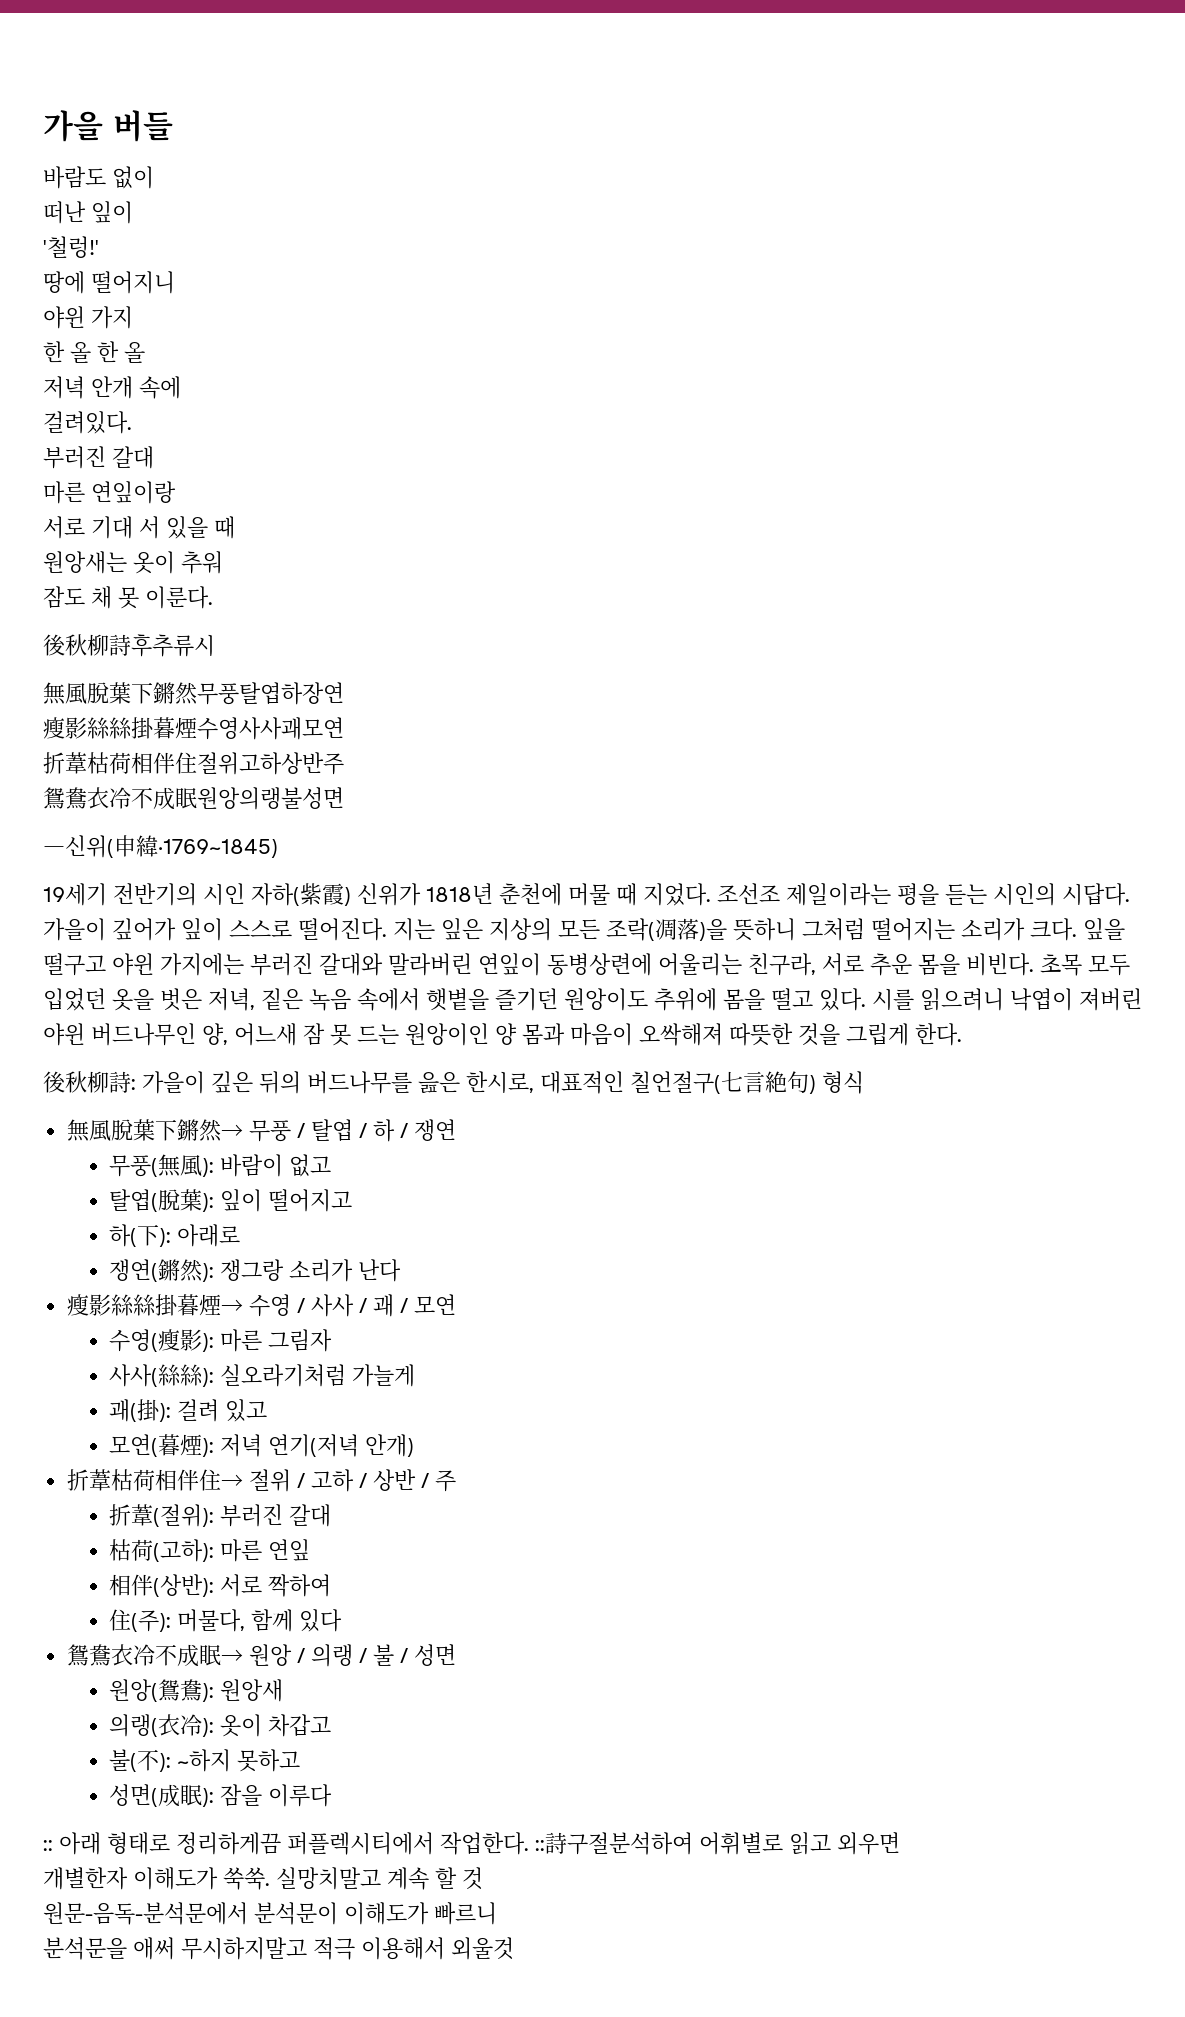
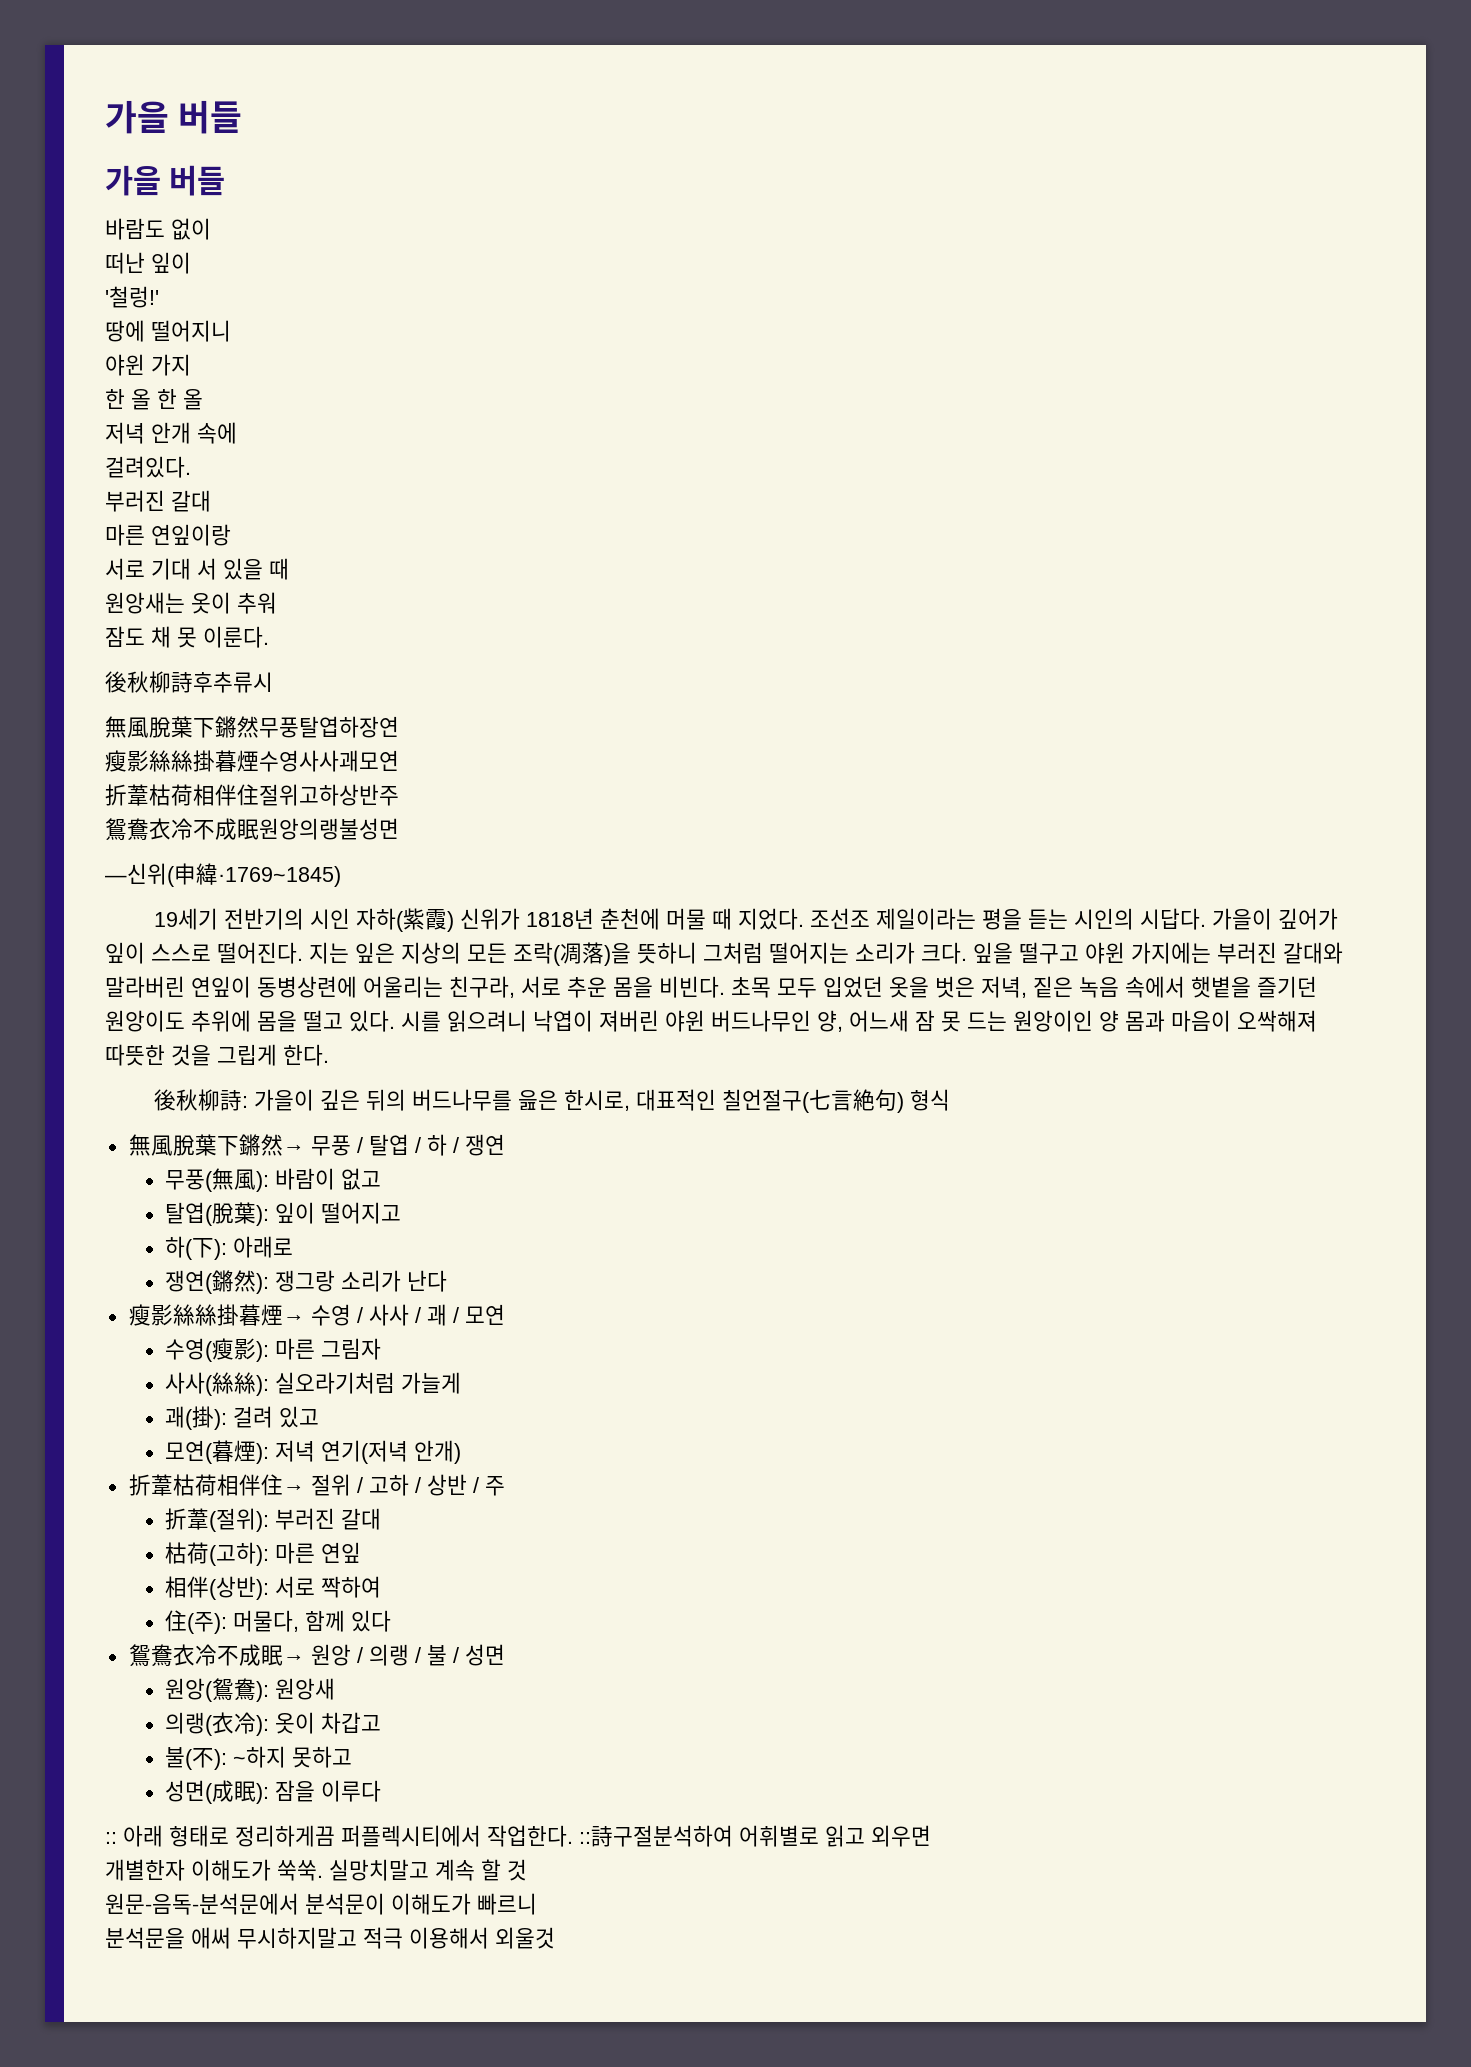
[43,110,173,142] 가을 버들 -> [105,100,243,134] [105,165,226,196] 가을 버들 // 가을 버들

